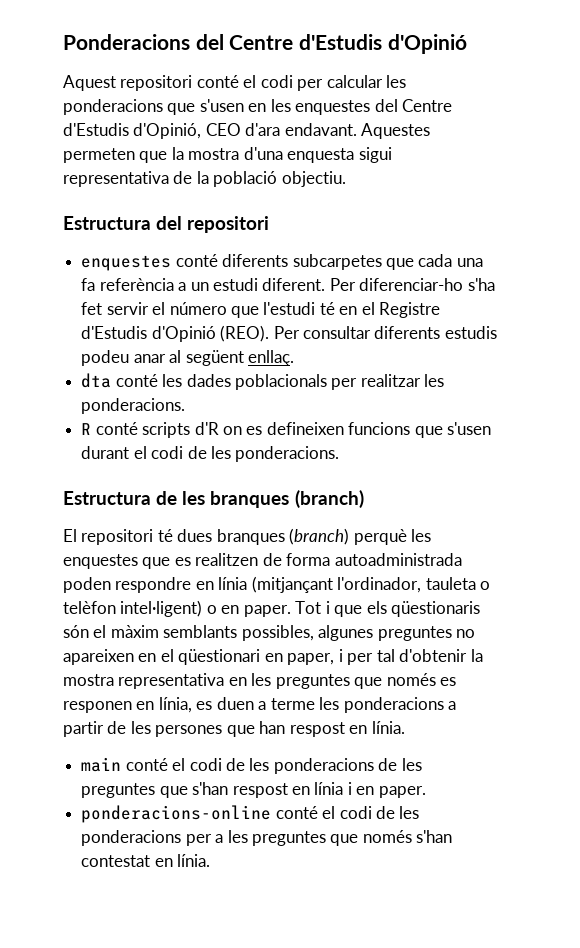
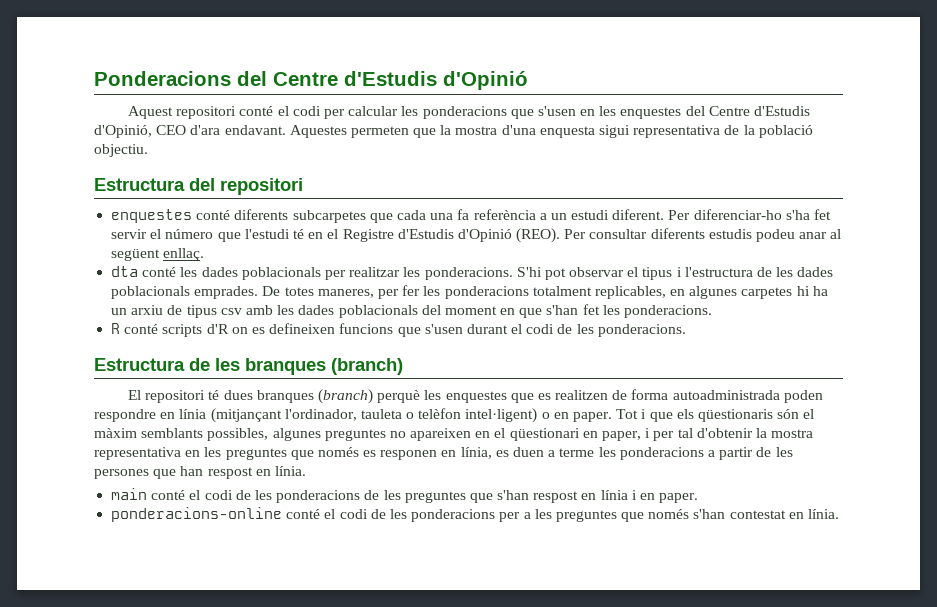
(186, 406) none -> [516,267,834,280] [111,285,828,299] [111,304,713,318] S'hi pot observar el tipus i l'estructura de les dades poblacionals emprades. De totes maneres, per fer les ponderacions totalment replicables, en algunes carpetes hi ha un arxiu de tipus csv amb les dades poblacionals del moment en que s'han fet les ponderacions.

